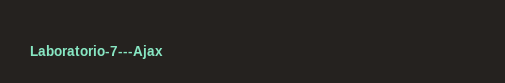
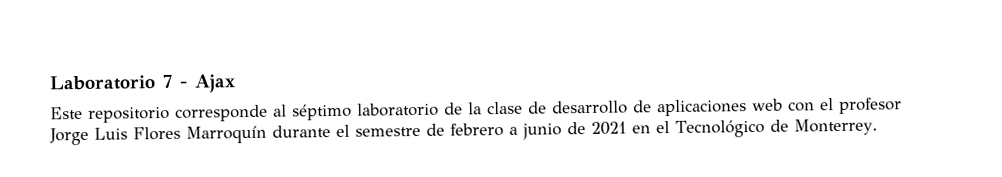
[30,45,163,59] Laboratorio-7---Ajax -> [49,74,236,93] [50,97,902,123] [49,118,878,146] Laboratorio 7 - Ajax // Este repositorio corresponde al séptimo laboratorio de la clase de desarrollo de aplicaciones web con el profesor Jorge Luis Flores Marroquín durante el semestre de febrero a junio de 2021 en el Tecnológico de Monterrey.

